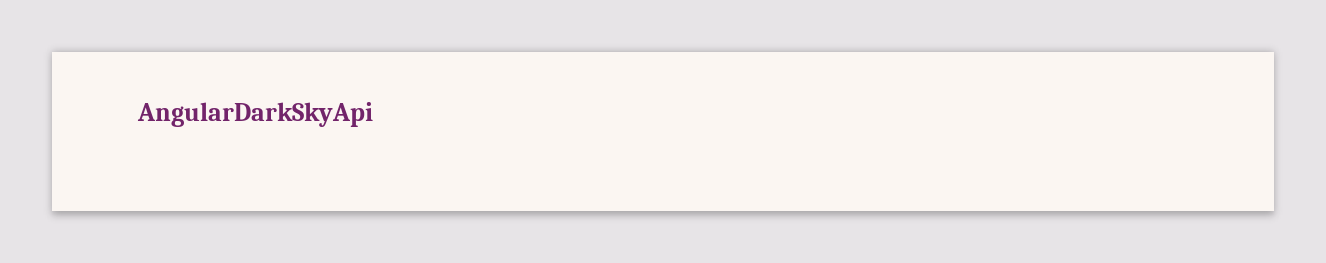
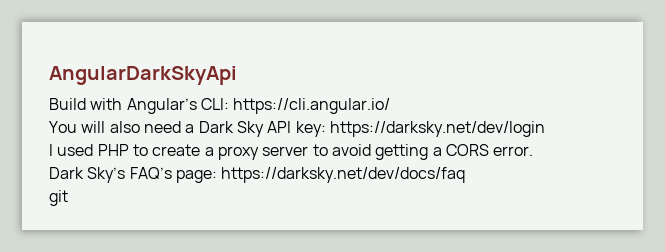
(373, 114) none -> [49,98,391,114] [49,121,545,137] [49,144,534,160] [49,167,466,183] [49,190,68,206] // Build with Angular’s CLI: https://cli.angular.io/ // You will also need a Dark Sky API key: https://darksky.net/dev/login // I used PHP to create a proxy server to avoid getting a CORS error. // Dark Sky’s FAQ’s page: https://darksky.net/dev/docs/faq // git

